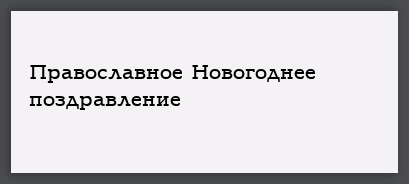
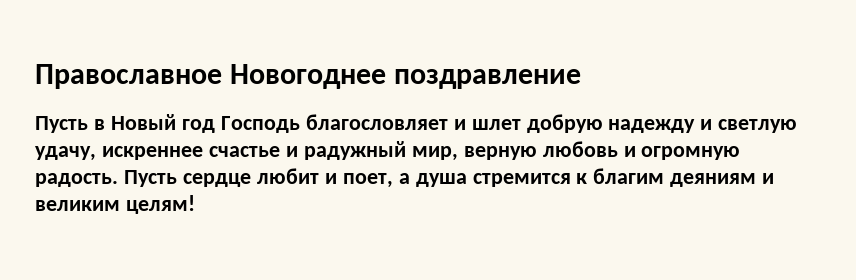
(181, 103) none -> [35,114,798,133] [35,141,741,161] [35,168,775,188] [35,195,195,214] // Пусть в Новый год Господь благословляет и шлет добрую надежду и светлую удачу, искреннее счастье и радужный мир, верную любовь и огромную радость. Пусть сердце любит и поет, а душа стремится к благим деяниям и великим целям!

